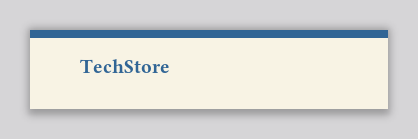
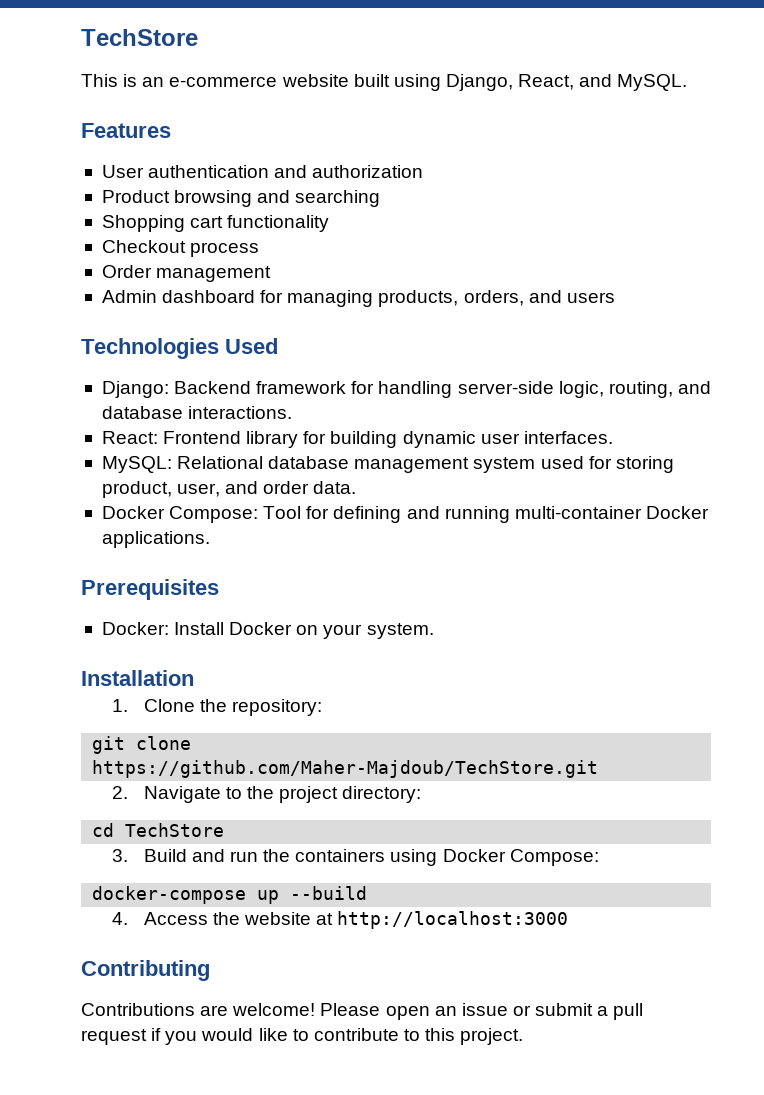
[80,59,170,73] TechStore -> [81,29,198,46] [81,74,688,91] [81,123,171,138] [101,165,424,178] [101,190,381,207] [101,215,330,232] [101,240,260,257] [101,265,272,282] [101,290,615,307] [81,338,278,359] [101,381,711,398] [101,406,293,419] [101,431,613,448] [101,456,674,473] [101,481,357,498] [101,506,709,523] [101,531,210,548] [81,579,219,600] [101,622,434,639] [81,670,194,686] [112,699,322,716] [92,736,192,754] [92,760,599,778] [112,786,422,803] [92,823,225,837] [112,849,599,866] [92,886,368,904] [112,911,569,929] [81,960,210,981] [81,1003,644,1020] [81,1028,524,1045] TechStore // This is an e-commerce website built using Django, React, and MySQL. // Features // User authentication and authorization // Product browsing and searching // Shopping cart functionality // Checkout process // Order management // Admin dashboard for managing products, orders, and users // Technologies Used // Django: Backend framework for handling server-side logic, routing, and database interactions. // React: Frontend library for building dynamic user interfaces. // MySQL: Relational database management system used for storing product, user, and order data. // Docker Compose: Tool for defining and running multi-container Docker applications. // Prerequisites // Docker: Install Docker on your system. // Installation // 1. Clone the repository: // git clone https://github.com/Maher-Majdoub/TechStore.git // 2. Navigate to the project directory: // cd TechStore // 3. Build and run the containers using Docker Compose: // docker-compose up --build // 4. Access the website at http://localhost:3000 // Contributing // Contributions are welcome! Please open an issue or submit a pull request if you would like to contribute to this project.

